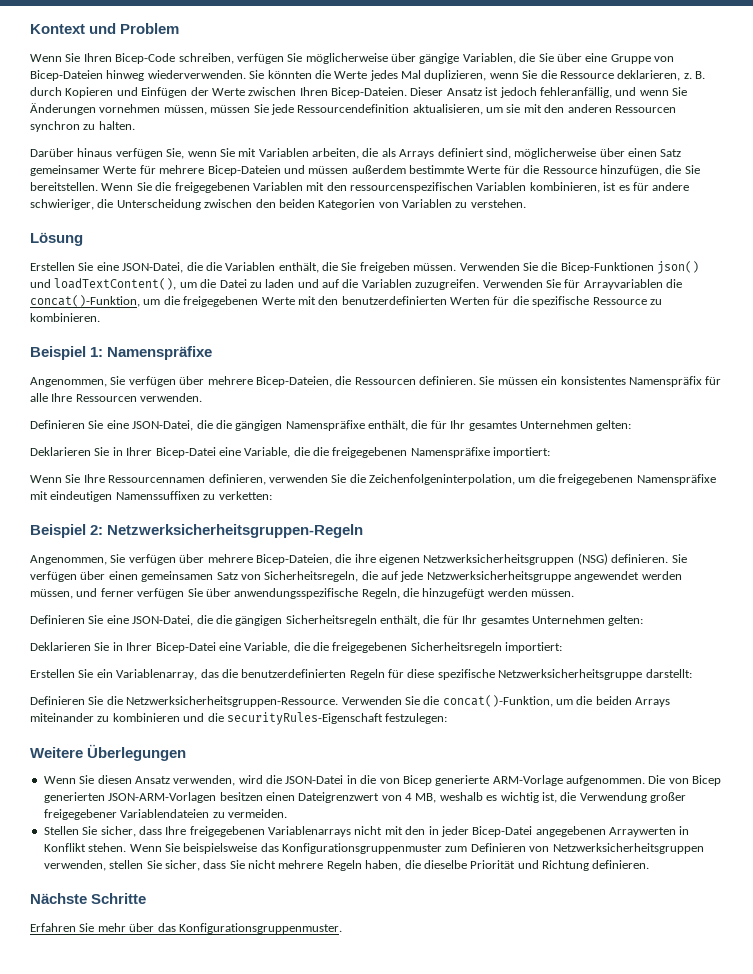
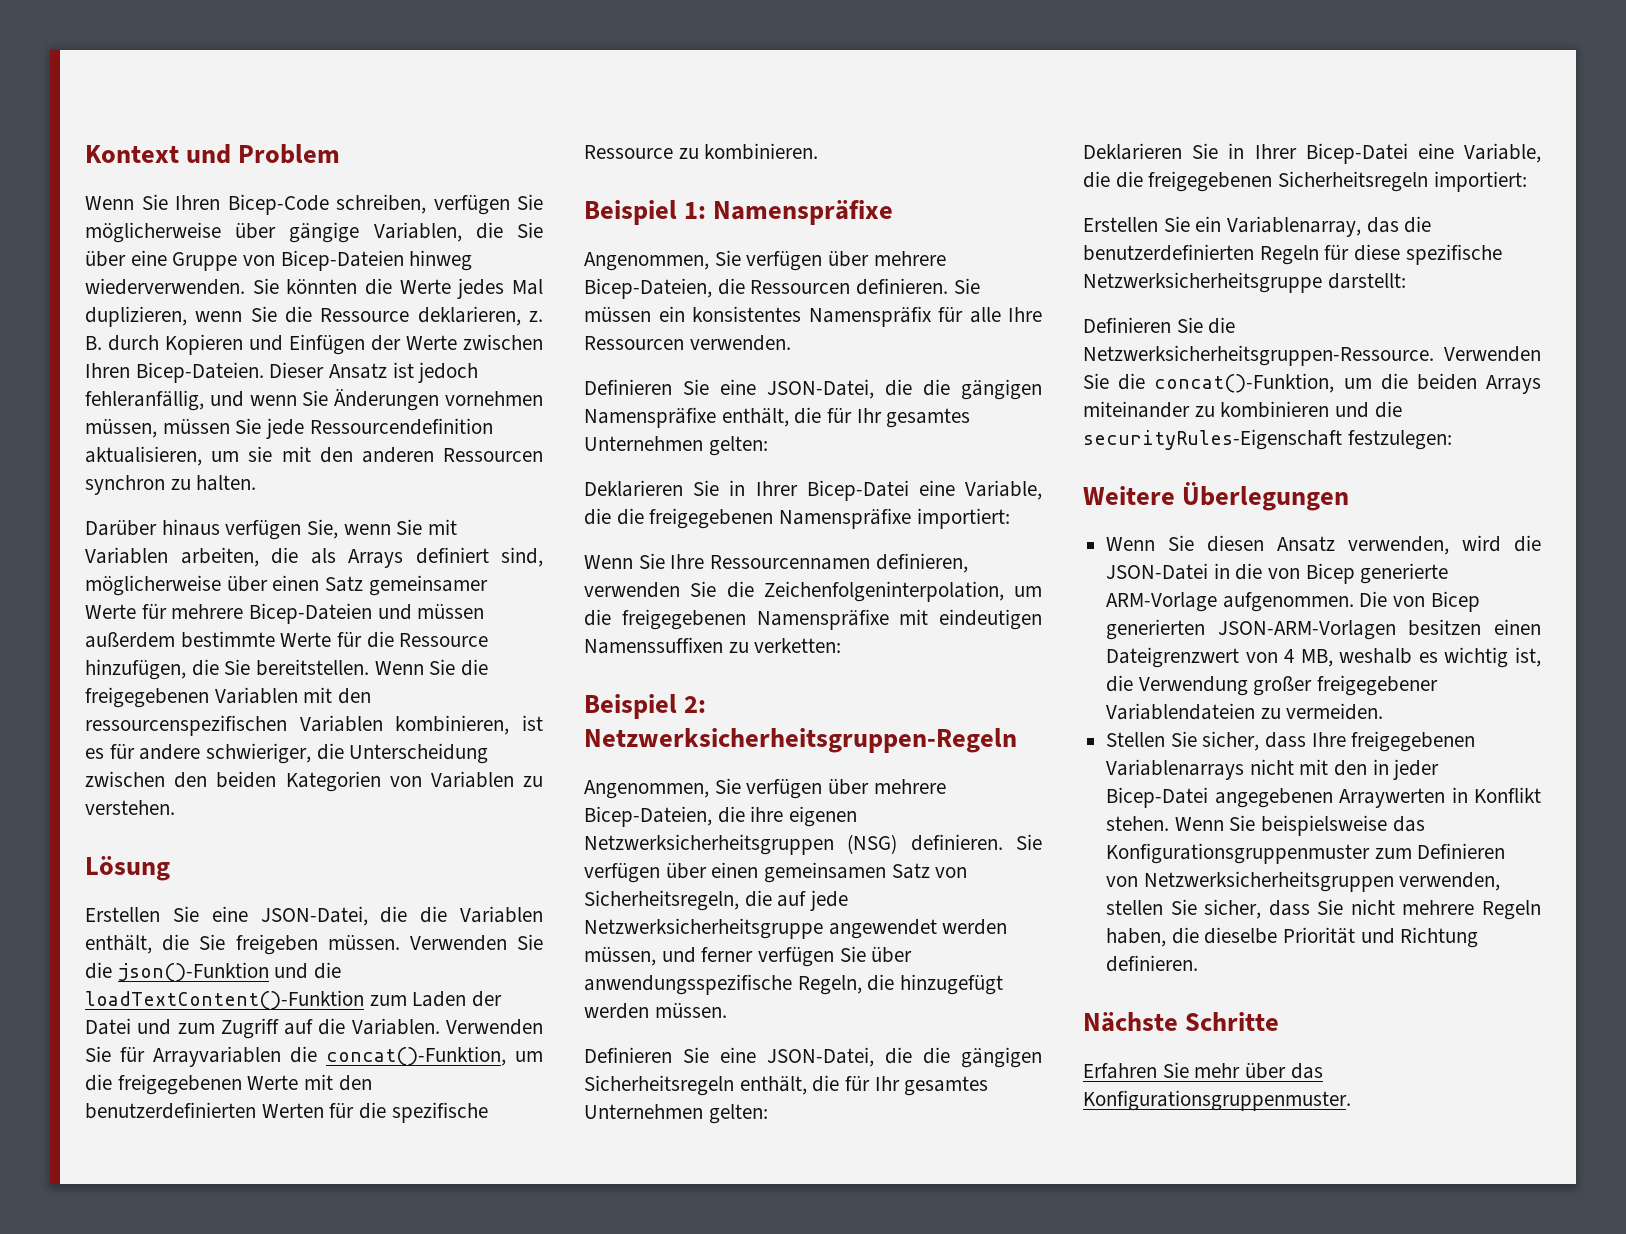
[560,261,699,274] [30,278,480,290] Bicep-Funktionen json() und loadTextContent(), um die Datei zu laden und auf die Variablen zuzugreifen. -> [117,962,342,982] [85,990,503,1010] [85,1018,440,1039] json()-Funktion und die loadTextContent()-Funktion zum Laden der Datei und zum Zugriff auf die Variablen.

